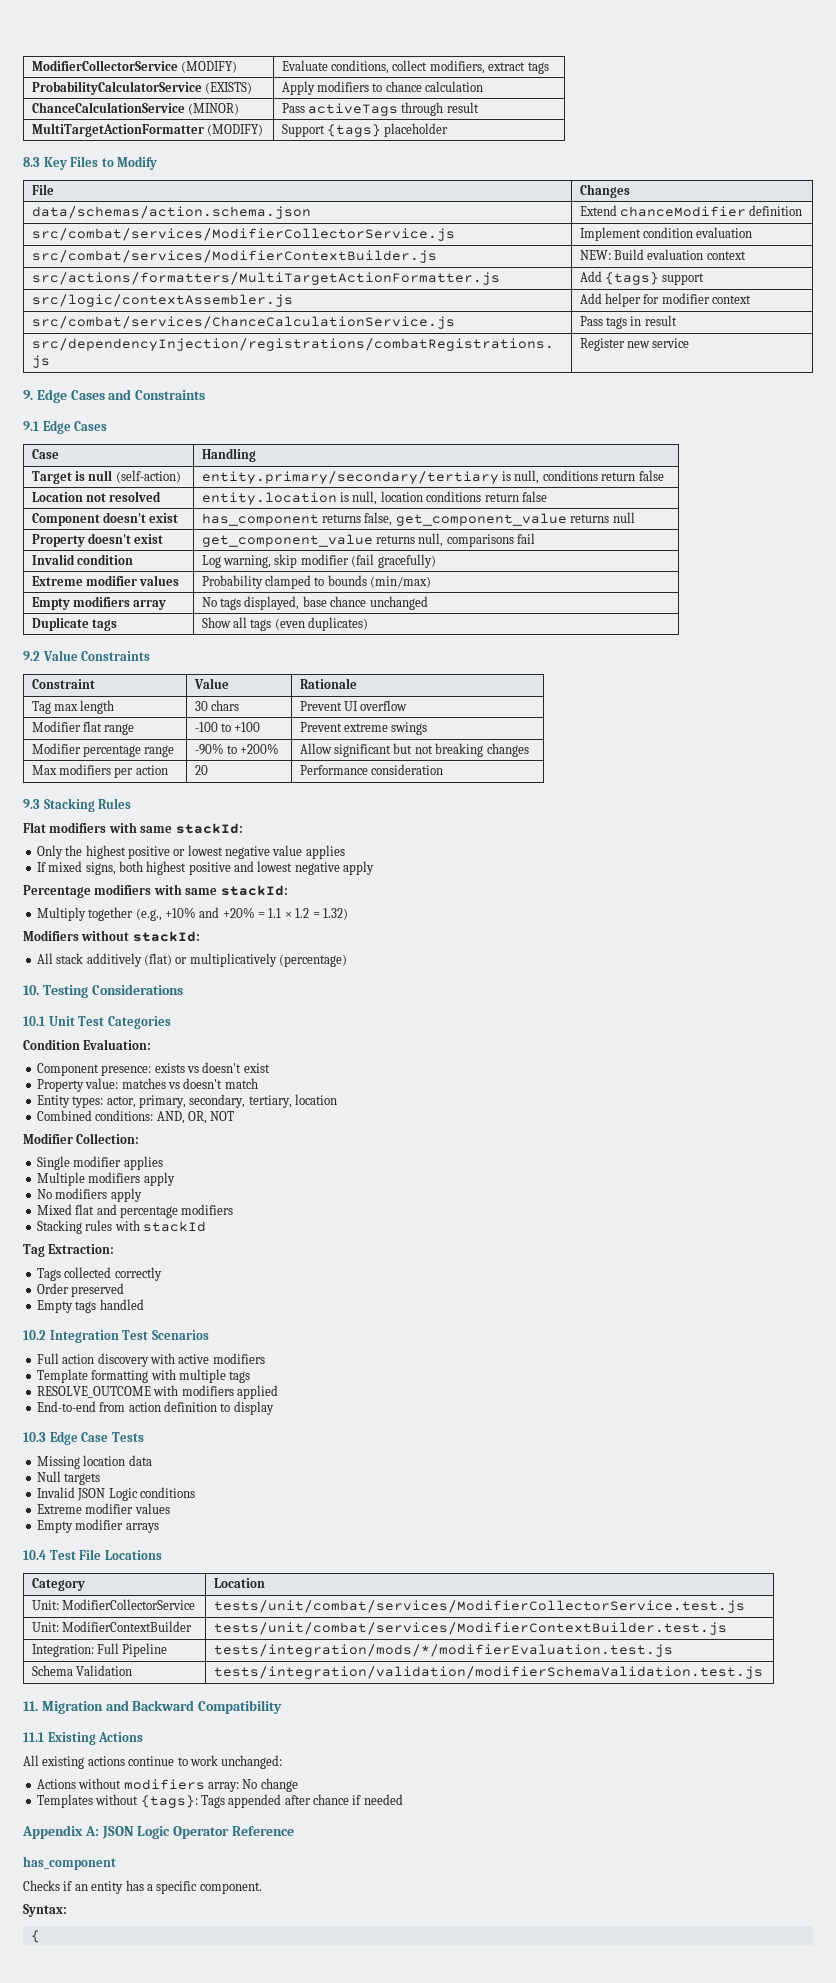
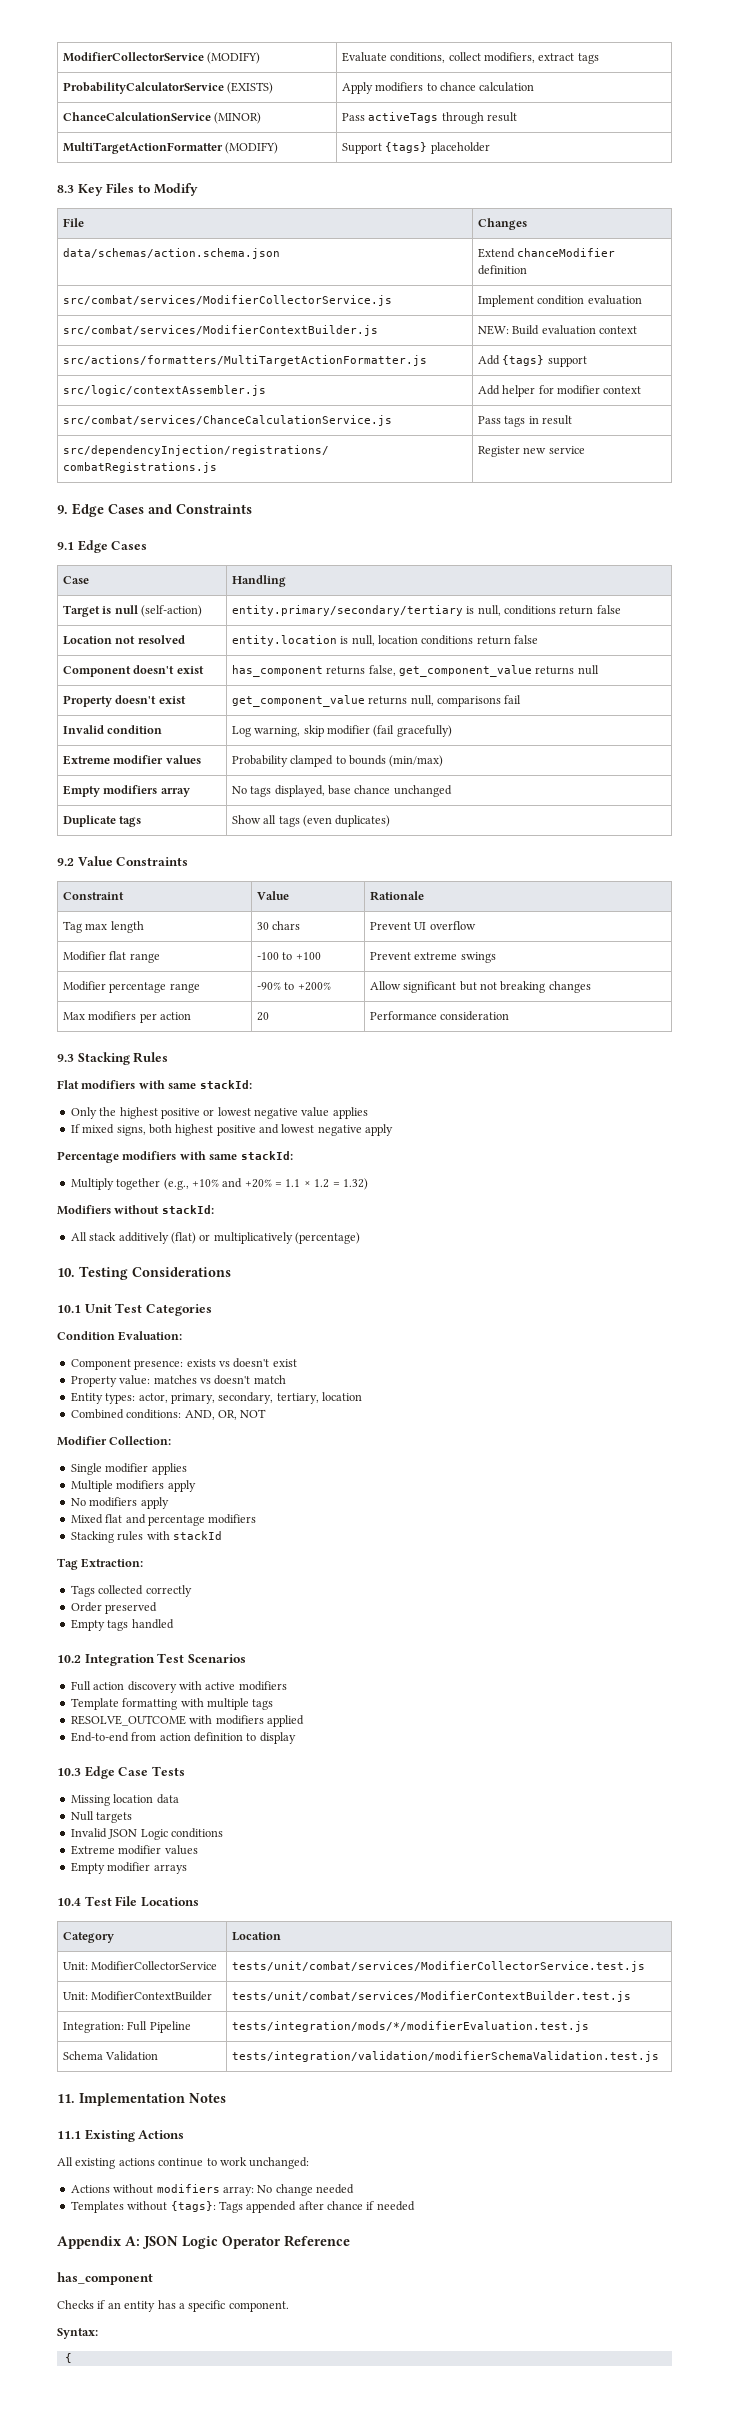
[41,1700,283,1714] Migration and Backward Compatibility -> [79,2093,226,2106] Implementation Notes
(298, 1785) none -> [316,2184,354,2194] needed

